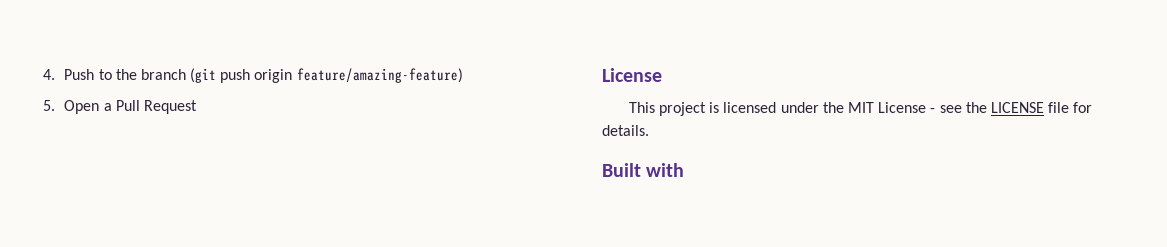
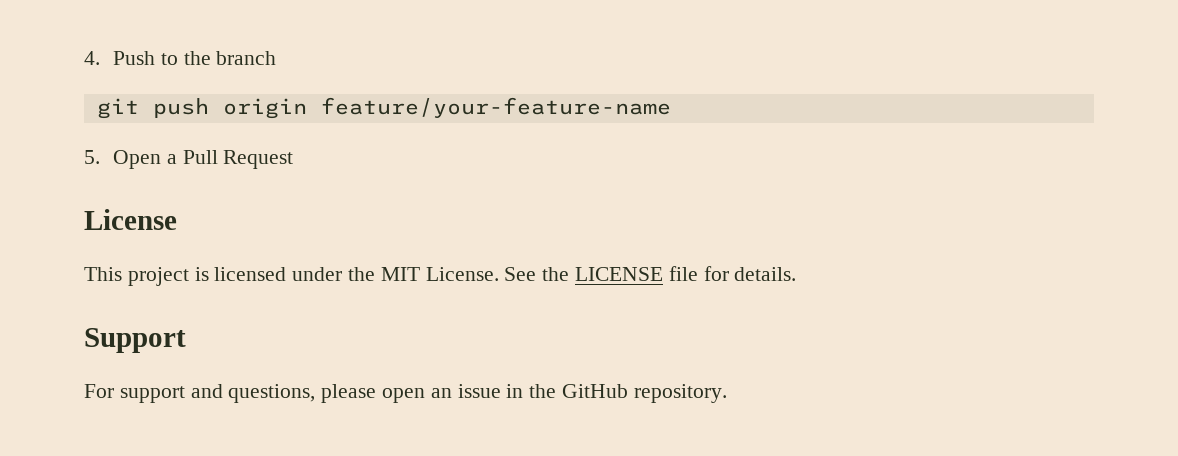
[190,68,217,83] (git -> [96,98,139,119] // git
[296,68,463,83] feature/amazing-feature) -> [320,97,671,118] feature/your-feature-name
[878,102,962,113] License - see -> [425,267,537,281] License. See
[602,163,685,177] Built with -> [84,328,186,353] [84,384,727,403] Support // For support and questions, please open an issue in the GitHub repository.

